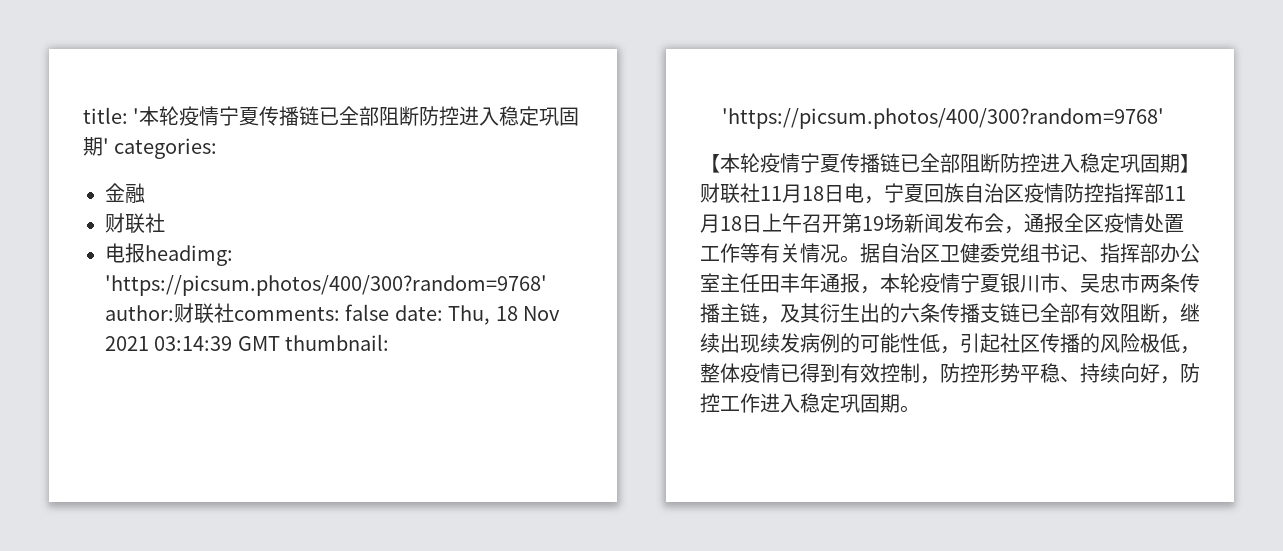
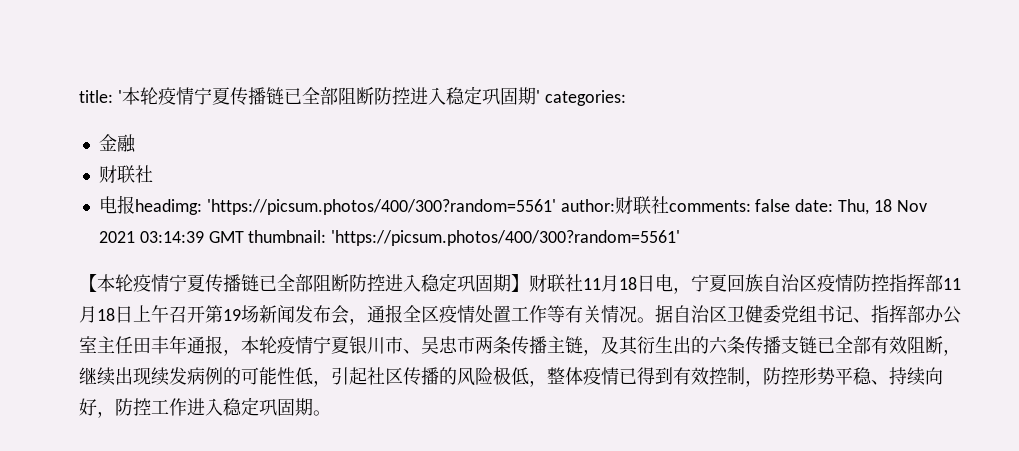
[105,275,547,296] 'https://picsum.photos/400/300?random=9768' -> [206,199,556,215] 'https://picsum.photos/400/300?random=5561'
[722,108,1164,129] 'https://picsum.photos/400/300?random=9768' -> [331,230,681,246] 'https://picsum.photos/400/300?random=5561'

